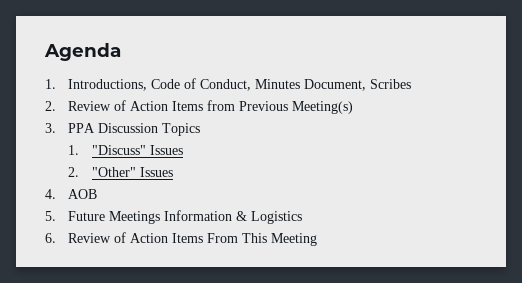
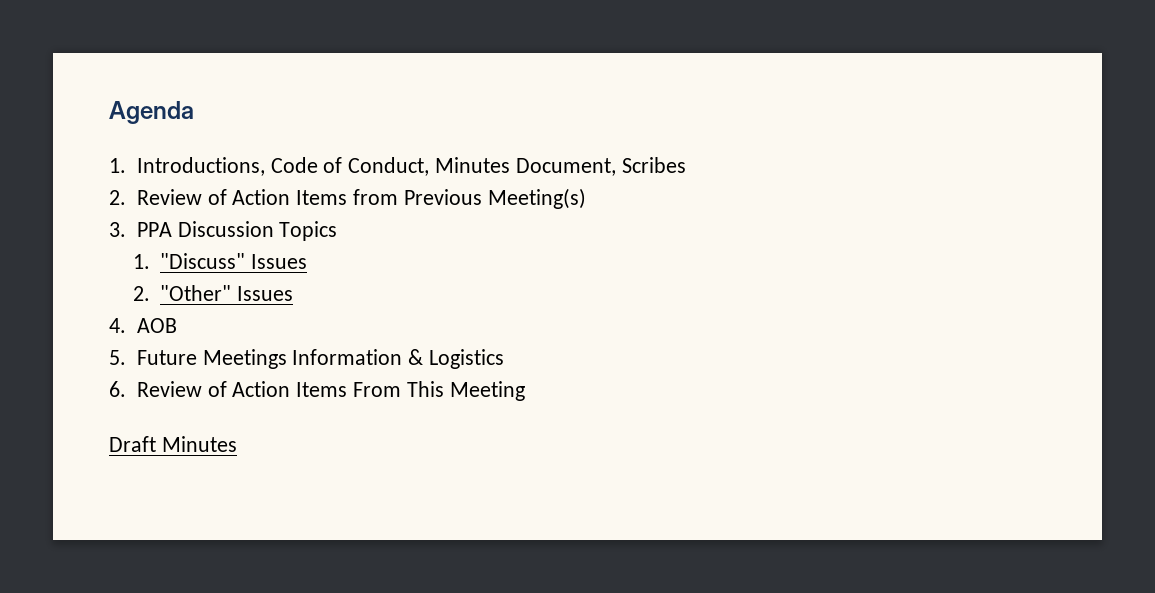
(318, 239) none -> [109,436,237,452] // Draft Minutes

